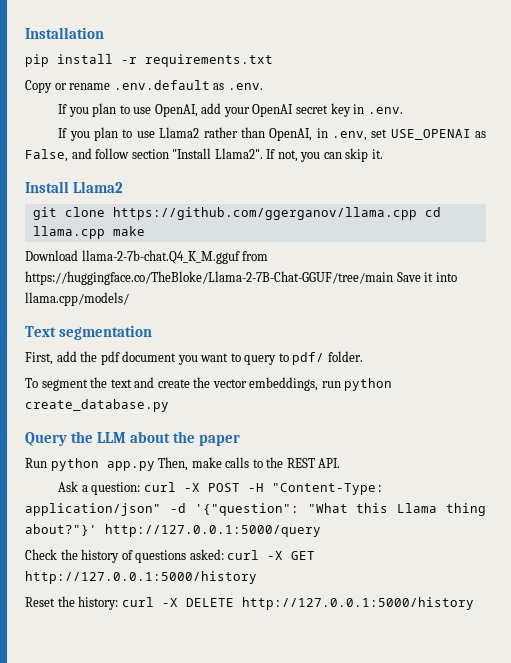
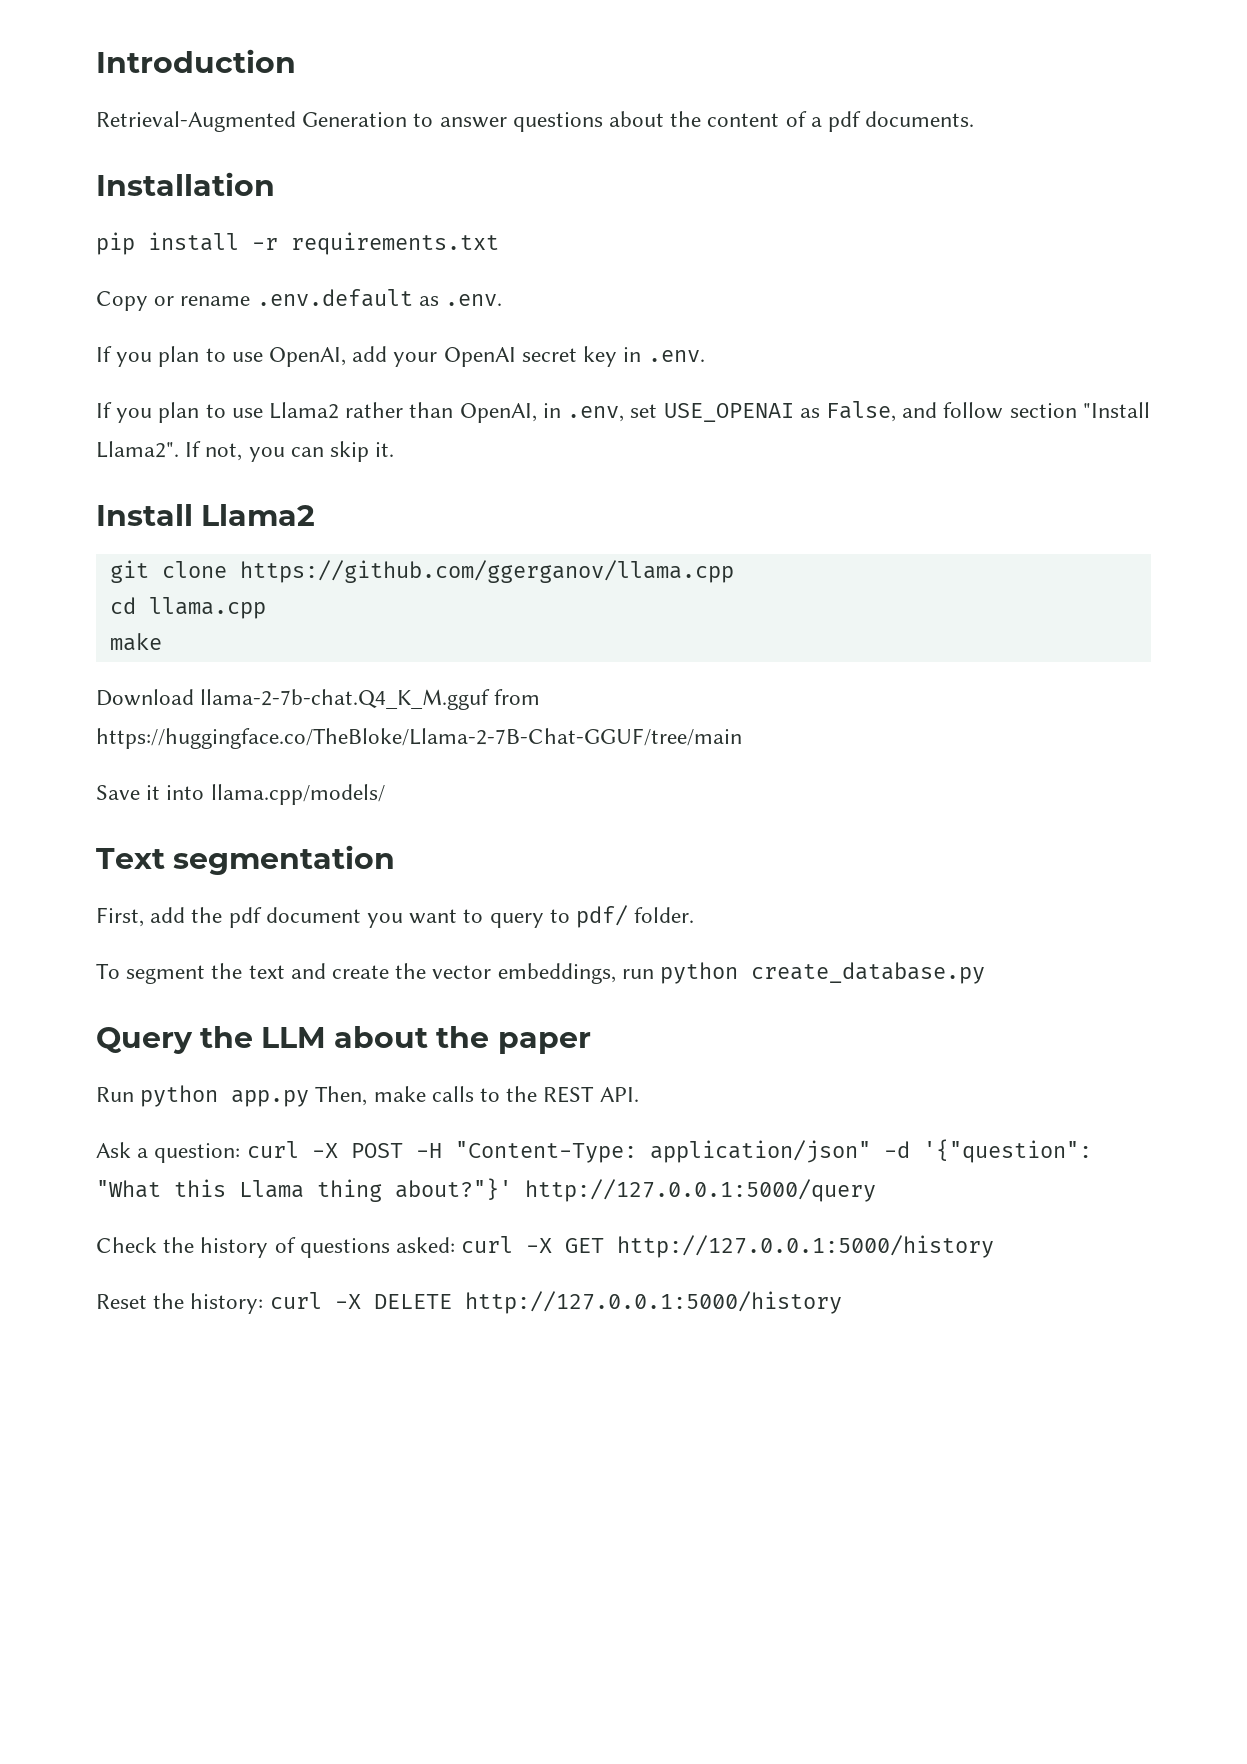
(25, 33) none -> [96,49,296,73] [96,111,975,132] Introduction // Retrieval-Augmented Generation to answer questions about the content of a pdf documents. //
(417, 213) none -> (734, 571) //
(105, 232) none -> (266, 608) //
(393, 278) none -> (742, 738) //

